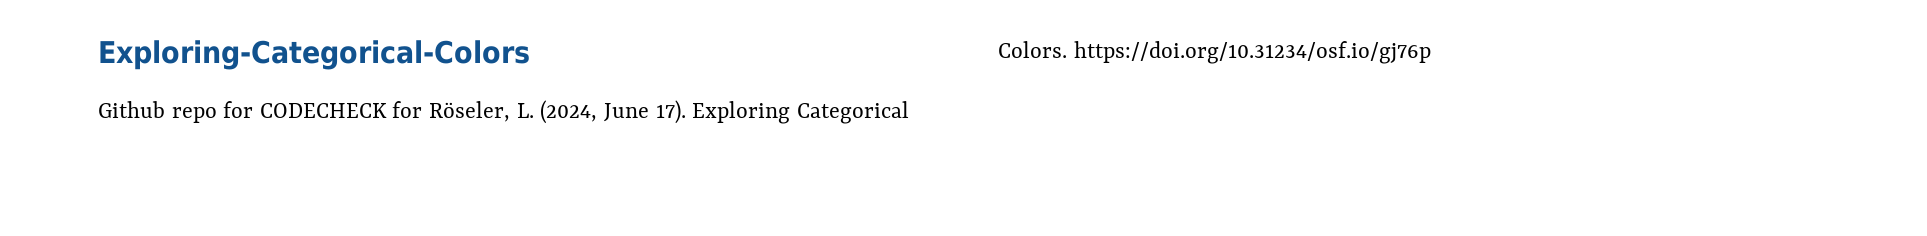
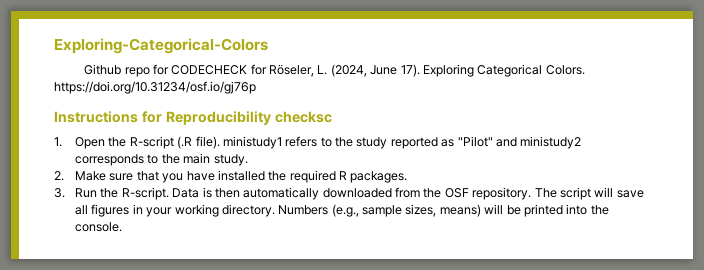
(1431, 52) none -> [54,111,332,125] [54,136,582,149] [75,153,248,166] [54,170,408,183] [54,187,644,200] [75,204,609,217] [75,222,123,232] // Instructions for Reproducibility checksc // 1. Open the R-script (.R file). ministudy1 refers to the study reported as "Pilot" and ministudy2 corresponds to the main study. // 2. Make sure that you have installed the required R packages. // 3. Run the R-script. Data is then automatically downloaded from the OSF repository. The script will save all figures in your working directory. Numbers (e.g., sample sizes, means) will be printed into the console.

